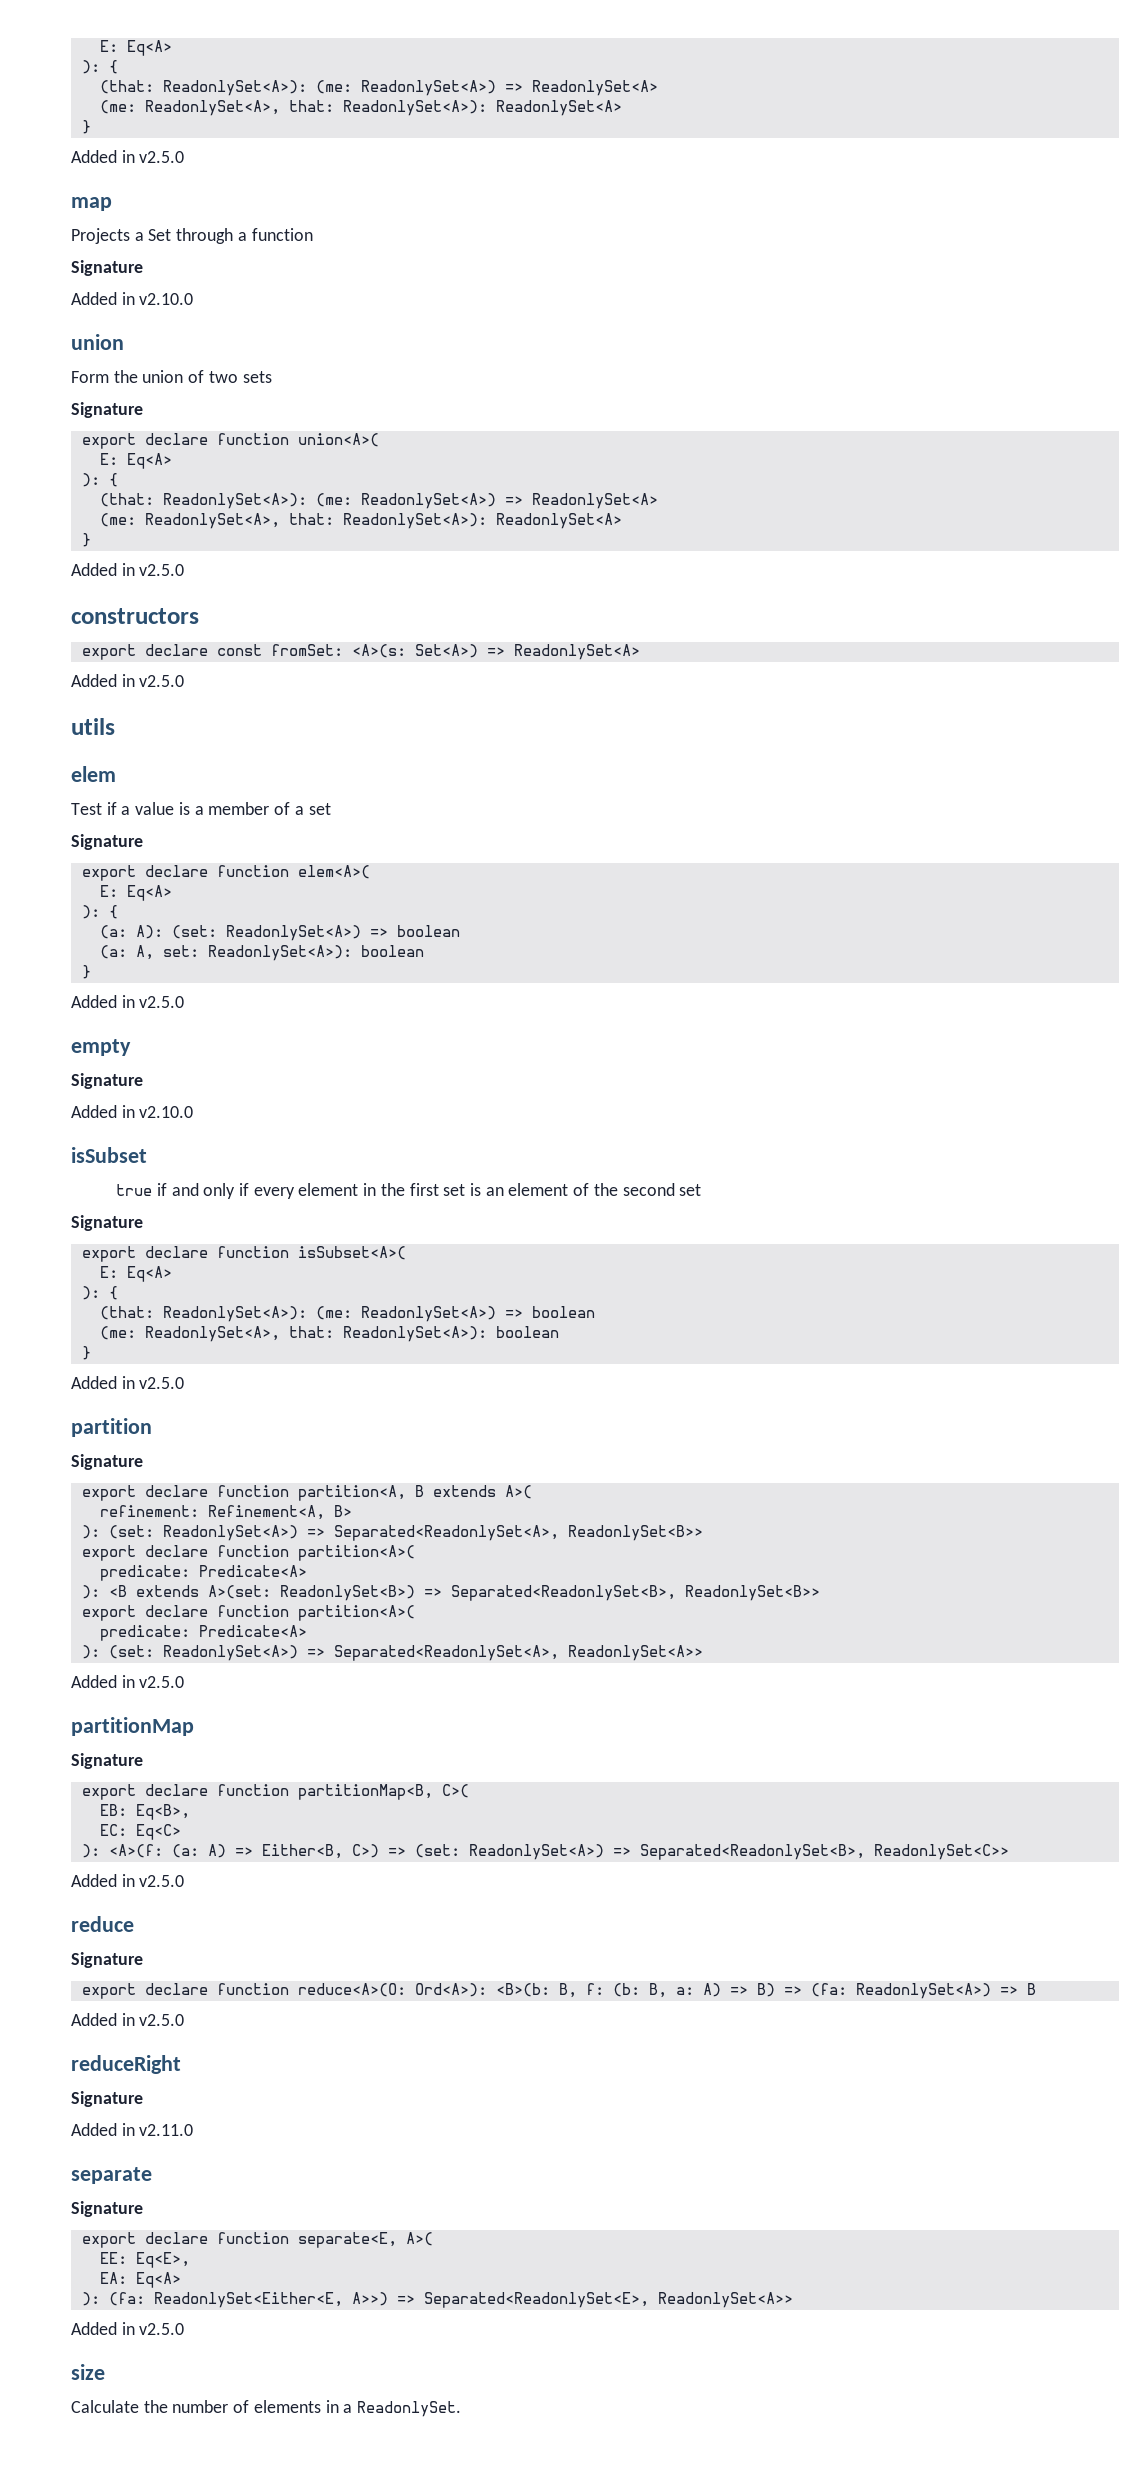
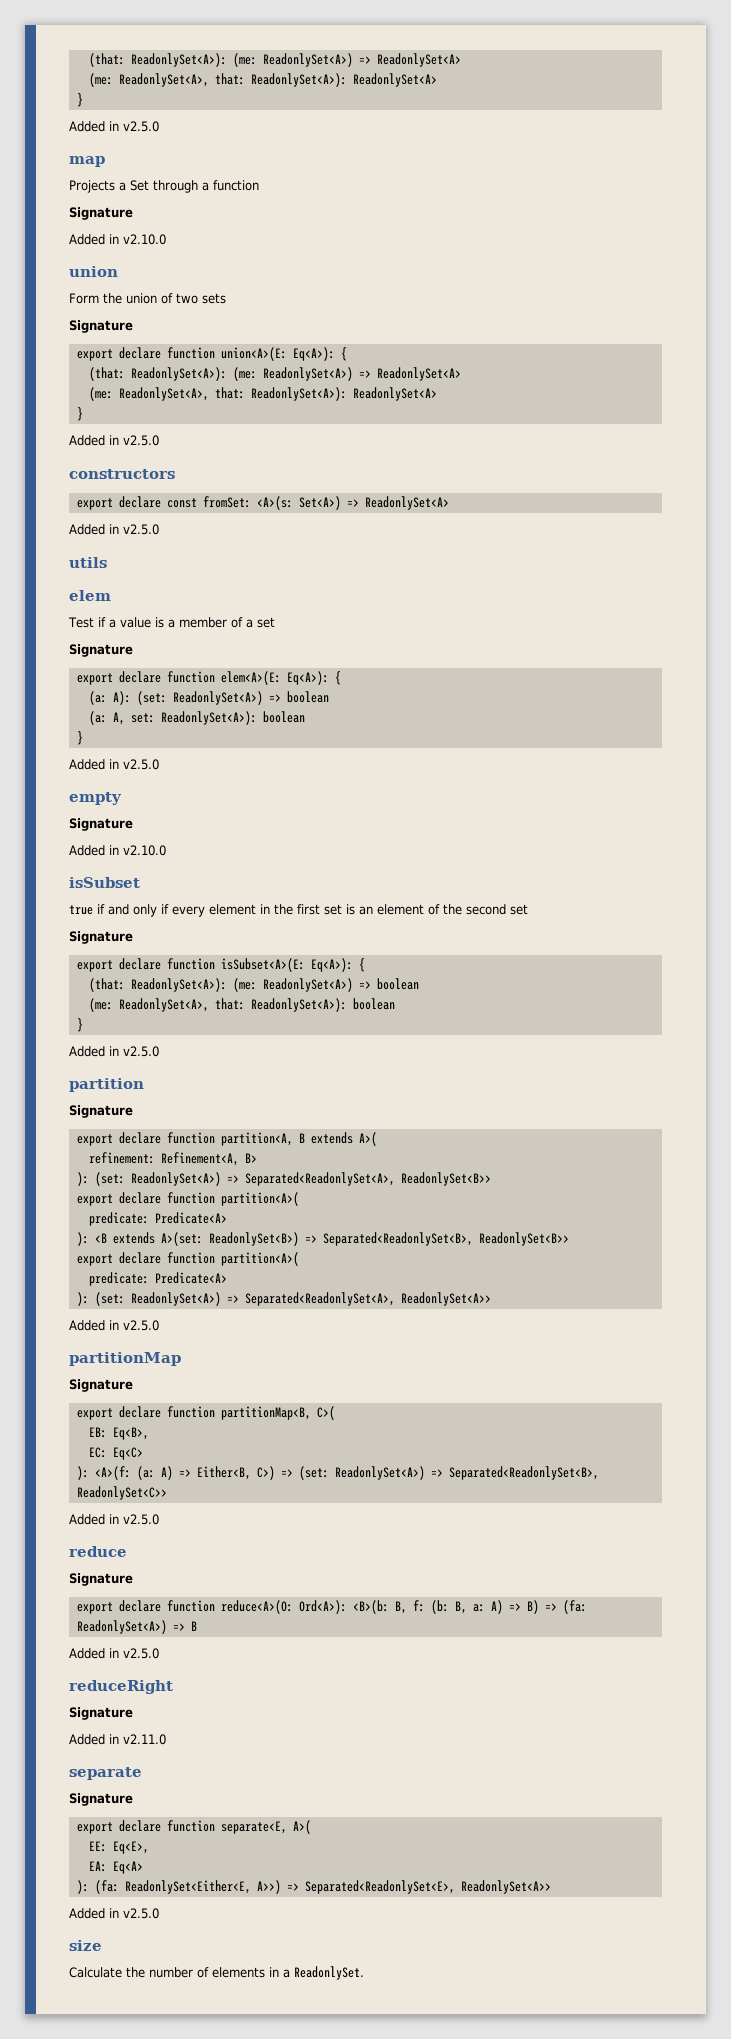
[99,40,172,56] [81,60,118,74] E: Eq<A> // ): { // -> (88, 60) none
[297,433,379,447] [99,453,172,469] [81,473,100,487] union<A>( // E: Eq<A> // ): -> [220,347,335,361] union<A>(E: Eq<A>):
[297,865,370,879] [99,885,172,901] [81,905,100,919] elem<A>( // E: Eq<A> // ): -> [220,671,329,685] elem<A>(E: Eq<A>):
[297,1246,406,1260] [99,1266,172,1282] [81,1286,100,1300] isSubset<A>( // E: Eq<A> // ): -> [220,958,353,972] isSubset<A>(E: Eq<A>):

